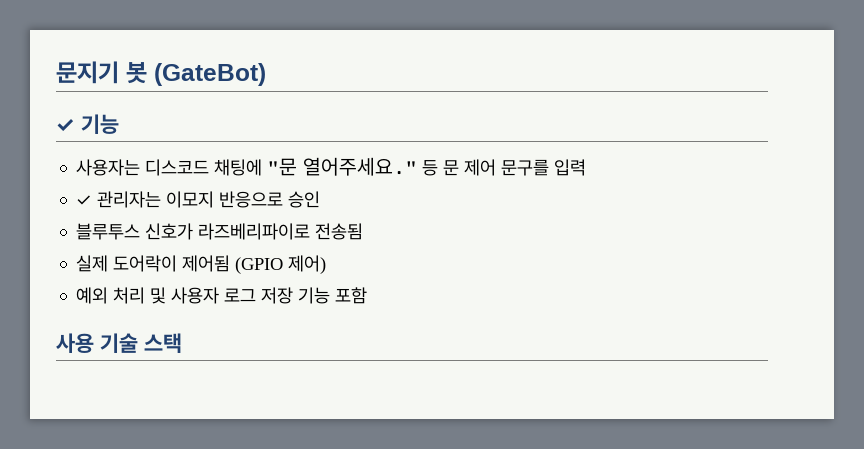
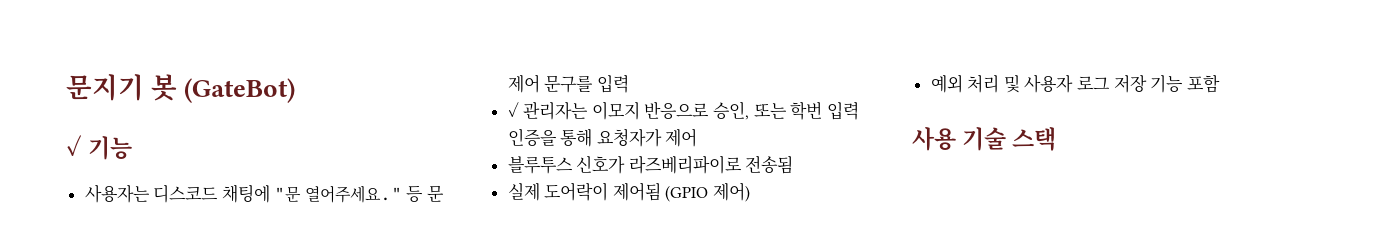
[288,191,321,208] 승인 -> [713,101,859,120] [507,128,698,147] 승인, 또는 학번 입력 인증을 통해 요청자가 제어

